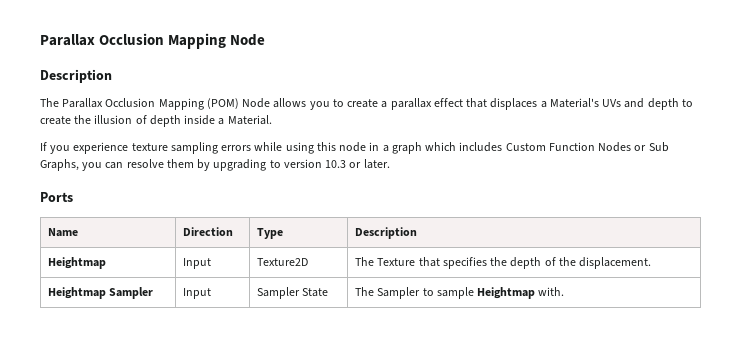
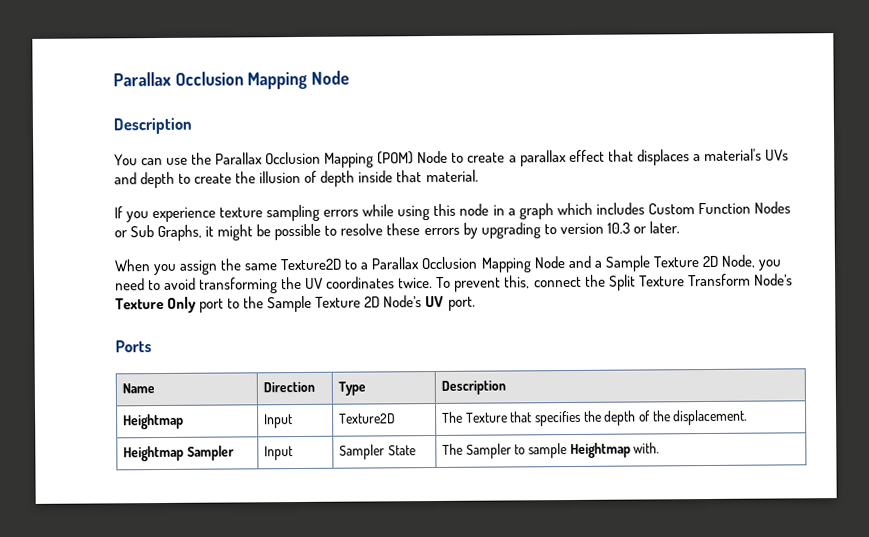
[40,98,59,107] The -> [114,152,213,166] You can use the
[273,98,330,110] allows you -> (449, 157) none
[549,98,599,108] Material's -> [703,148,762,162] material's
[218,115,272,125] a Material. -> [396,169,479,183] that material.
[82,159,194,171] you can resolve them -> [205,223,460,241] it might be possible to resolve these errors
(390, 164) none -> [114,254,782,276] [115,273,793,294] [115,295,476,313] // When you assign the same Texture2D to a Parallax Occlusion Mapping Node and a Sample Texture 2D Node, you need to avoid transforming the UV coordinates twice. To prevent this, connect the Split Texture Transform Node’s Texture Only port to the Sample Texture 2D Node’s UV port.

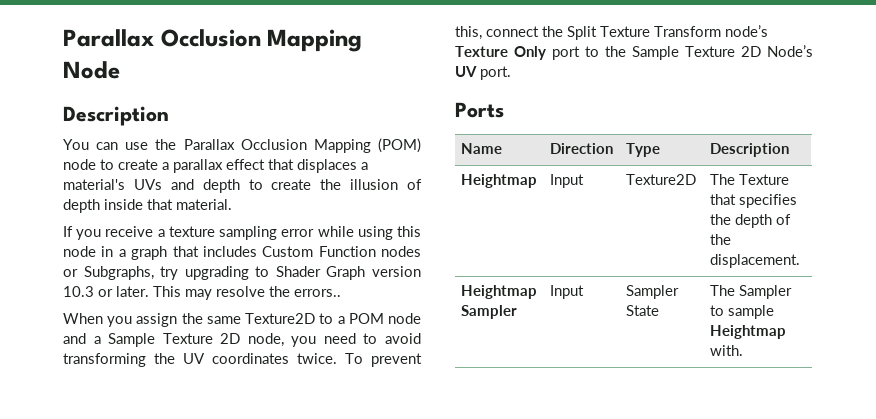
[417,150,449,164] Node -> [63,159,96,170] node
[152,206,217,223] experience -> [105,226,165,237] receive a
[323,209,360,217] errors -> [281,229,315,237] error
[556,202,593,216] which -> [172,246,199,257] that
[753,201,791,214] [114,222,557,242] Nodes or Sub Graphs, it might be possible to resolve these errors by upgrading to -> [381,246,421,257] [63,266,366,280] nodes or Subgraphs, try upgrading to Shader Graph
(680, 227) none -> [153,286,341,300] This may resolve the errors..
[371,256,566,273] Parallax Occlusion Mapping Node -> [348,313,422,324] POM node
[720,254,756,268] Node, -> [247,333,284,347] node,
[753,273,793,286] Node’s -> [725,25,768,37] node’s

